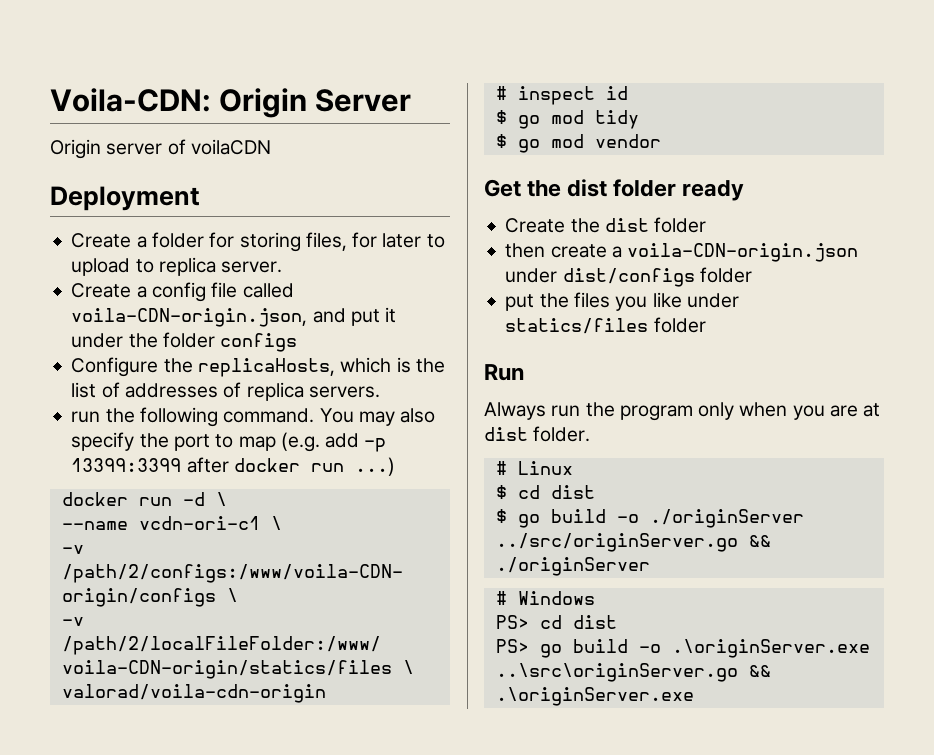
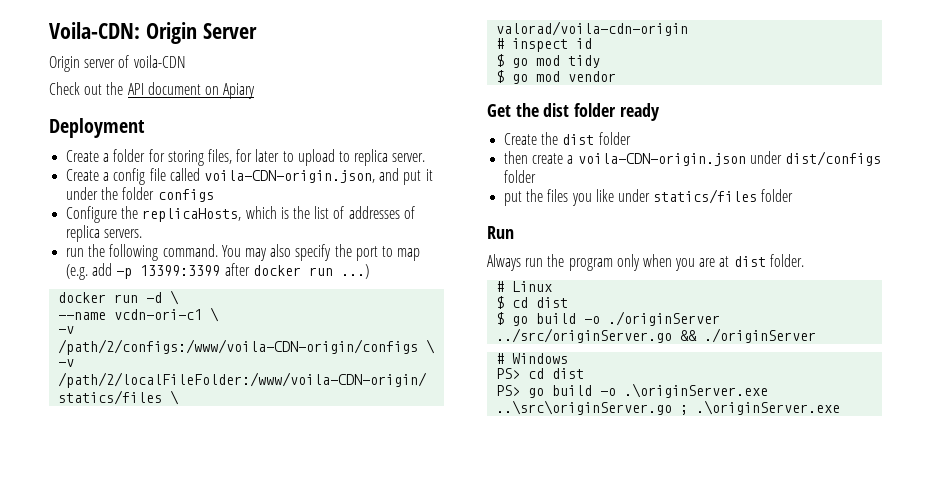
[190,139,271,155] voilaCDN -> [133,55,186,68] [49,82,256,99] voila-CDN // Check out the API document on Apiary
[748,665,771,677] && -> [680,405,689,415] ;

